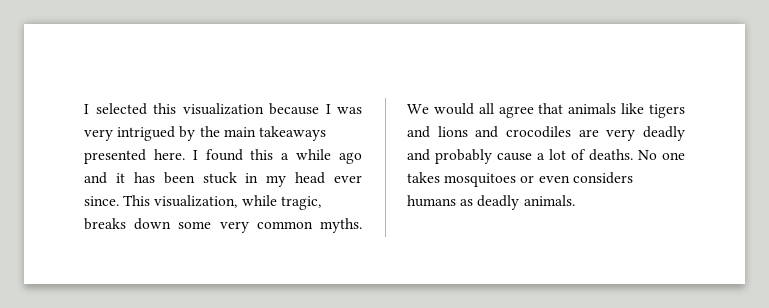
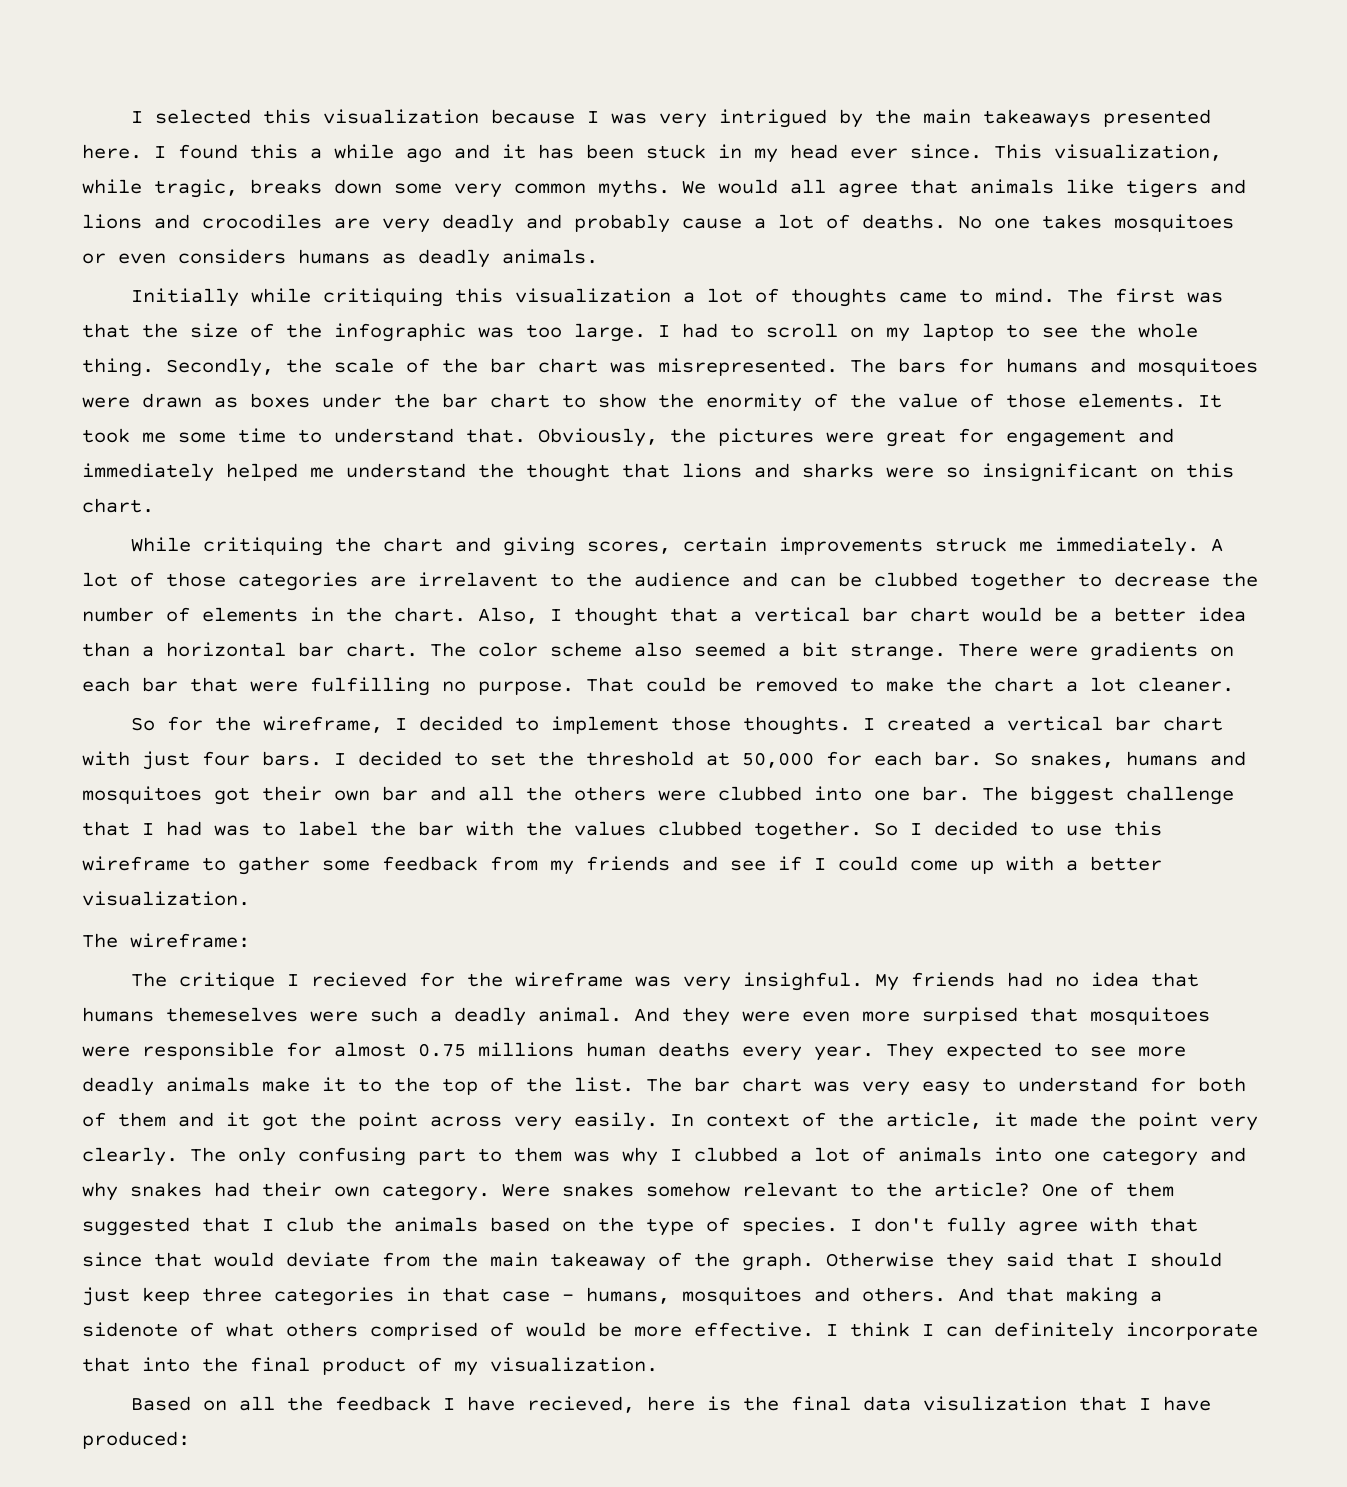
(575, 200) none -> [131,288,1224,307] [82,323,1198,342] [82,358,1258,377] [82,393,1222,412] [82,428,1174,447] [82,463,1234,482] [82,498,154,513] [131,537,1224,556] [82,572,1258,591] [82,607,1246,626] [82,642,1234,661] [82,677,1234,696] [131,716,1224,735] [82,751,1246,770] [82,786,1234,805] [82,821,1162,840] [82,856,1162,875] [82,891,250,906] [82,933,250,948] [131,972,1200,991] [82,1007,1210,1026] [82,1042,1186,1061] [82,1077,1246,1096] [82,1112,1258,1131] [82,1147,1246,1166] [82,1182,1174,1201] [82,1217,1198,1236] [82,1252,1222,1271] [82,1287,1162,1306] [82,1322,1258,1341] [82,1357,658,1376] [131,1396,1212,1413] [82,1431,190,1449] // Initially while critiquing this visualization a lot of thoughts came to mind. The first was that the size of the infographic was too large. I had to scroll on my laptop to see the whole thing. Secondly, the scale of the bar chart was misrepresented. The bars for humans and mosquitoes were drawn as boxes under the bar chart to show the enormity of the value of those elements. It took me some time to understand that. Obviously, the pictures were great for engagement and immediately helped me understand the thought that lions and sharks were so insignificant on this chart. // While critiquing the chart and giving scores, certain improvements struck me immediately. A lot of those categories are irrelavent to the audience and can be clubbed together to decrease the number of elements in the chart. Also, I thought that a vertical bar chart would be a better idea than a horizontal bar chart. The color scheme also seemed a bit strange. There were gradients on each bar that were fulfilling no purpose. That could be removed to make the chart a lot cleaner. // So for the wireframe, I decided to implement those thoughts. I created a vertical bar chart with just four bars. I decided to set the threshold at 50,000 for each bar. So snakes, humans and mosquitoes got their own bar and all the others were clubbed into one bar. The biggest challenge that I had was to label the bar with the values clubbed together. So I decided to use this wireframe to gather some feedback from my friends and see if I could come up with a better visualization. // The wireframe: // The critique I recieved for the wireframe was very insighful. My friends had no idea that humans themeselves were such a deadly animal. And they were even more surpised that mosquitoes were responsible for almost 0.75 millions human deaths every year. They expected to see more deadly animals make it to the top of the list. The bar chart was very easy to understand for both of them and it got the point across very easily. In context of the article, it made the point very clearly. The only confusing part to them was why I clubbed a lot of animals into one category and why snakes had their own category. Were snakes somehow relevant to the article? One of them suggested that I club the animals based on the type of species. I don't fully agree with that since that would deviate from the main takeaway of the graph. Otherwise they said that I should just keep three categories in that case - humans, mosquitoes and others. And that making a sidenote of what others comprised of would be more effective. I think I can definitely incorporate that into the final product of my visualization. // Based on all the feedback I have recieved, here is the final data visulization that I have produced:

